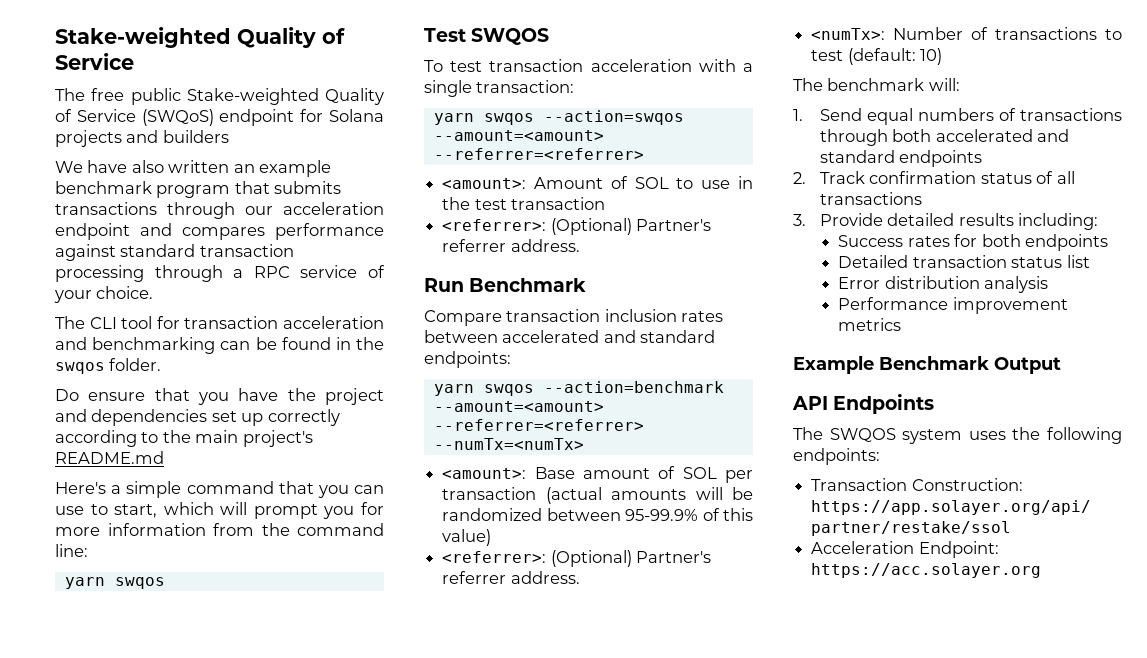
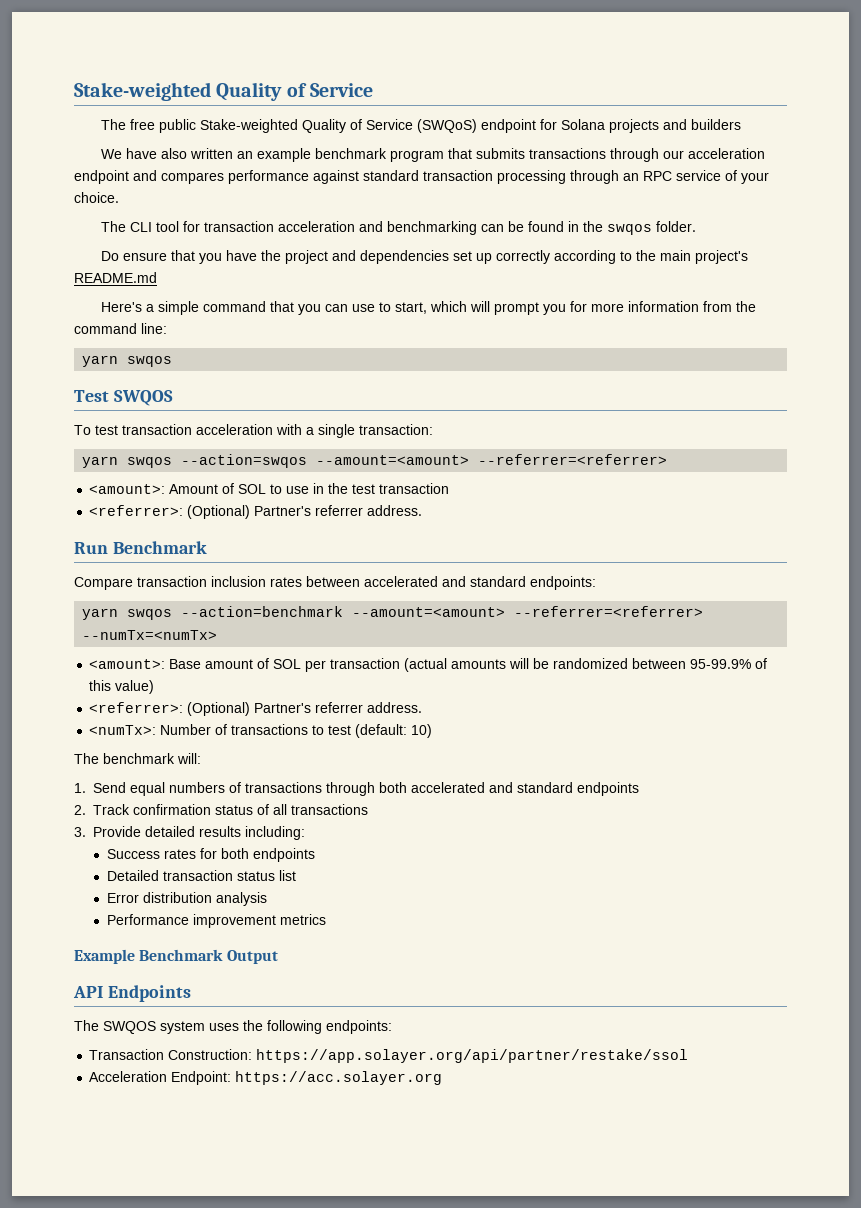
[233,269,244,278] a -> [623,173,639,181] an

